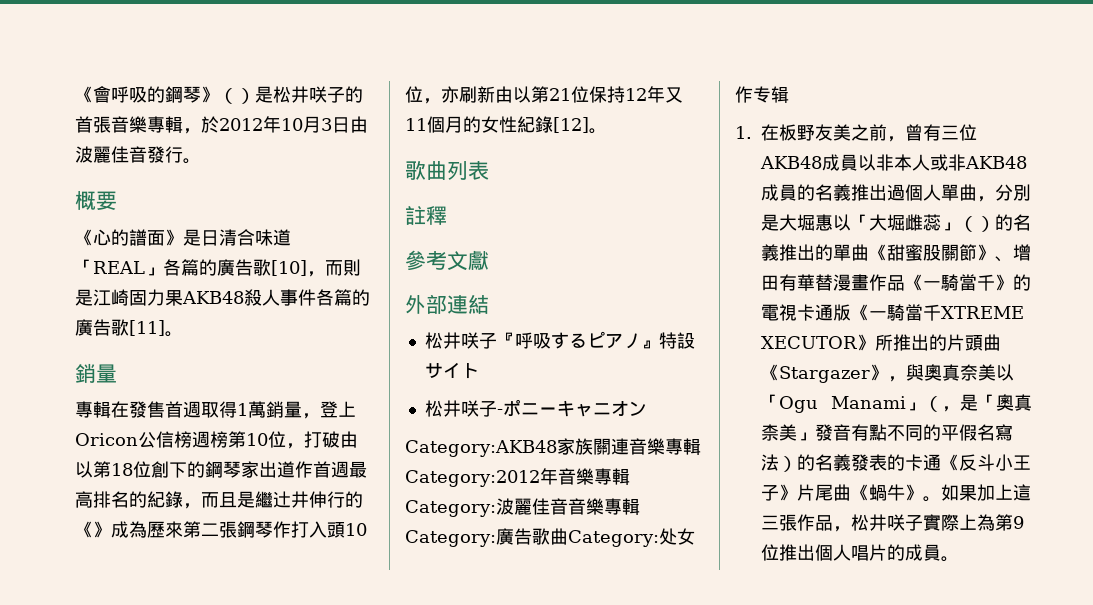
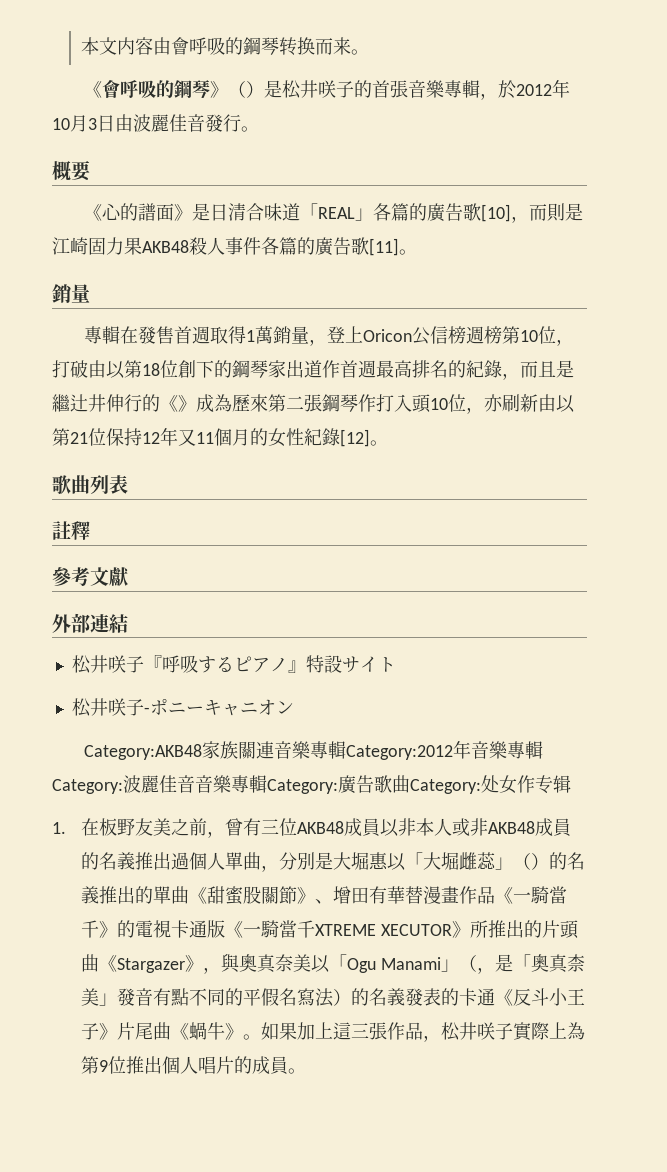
(75, 94) none -> [81,37,370,56] 本文内容由會呼吸的鋼琴转换而来。 //

